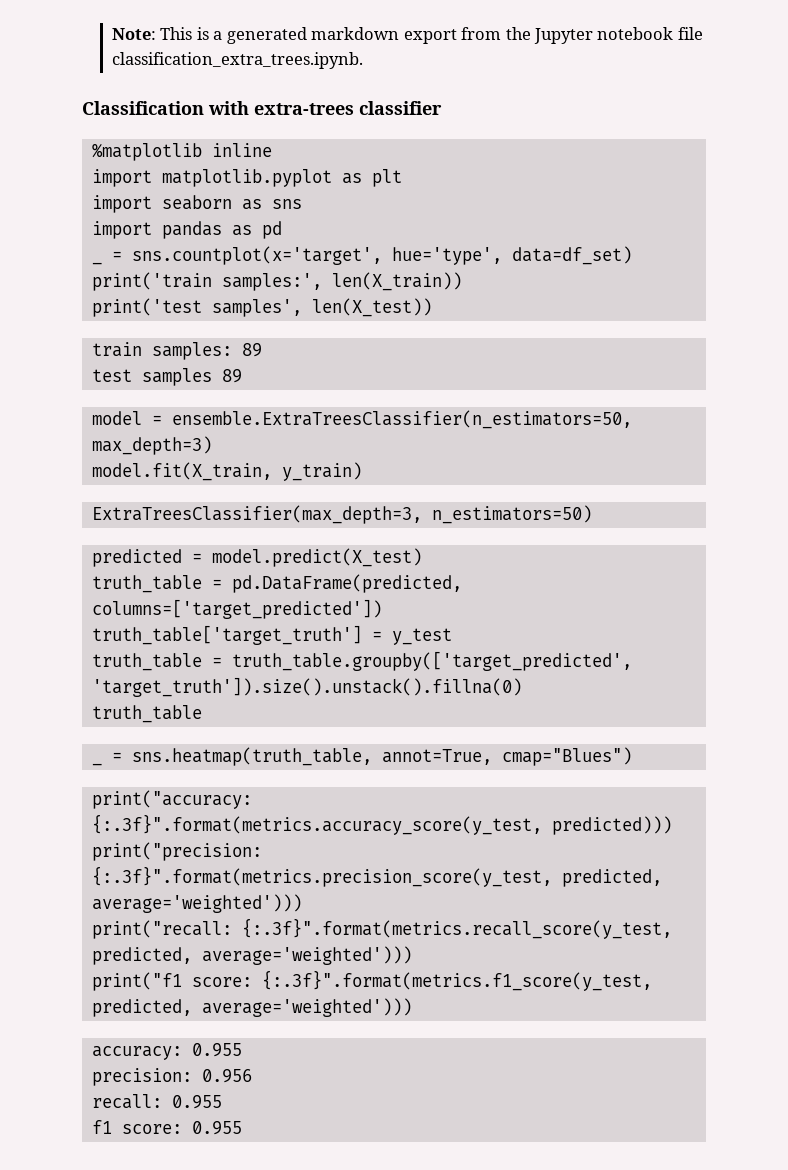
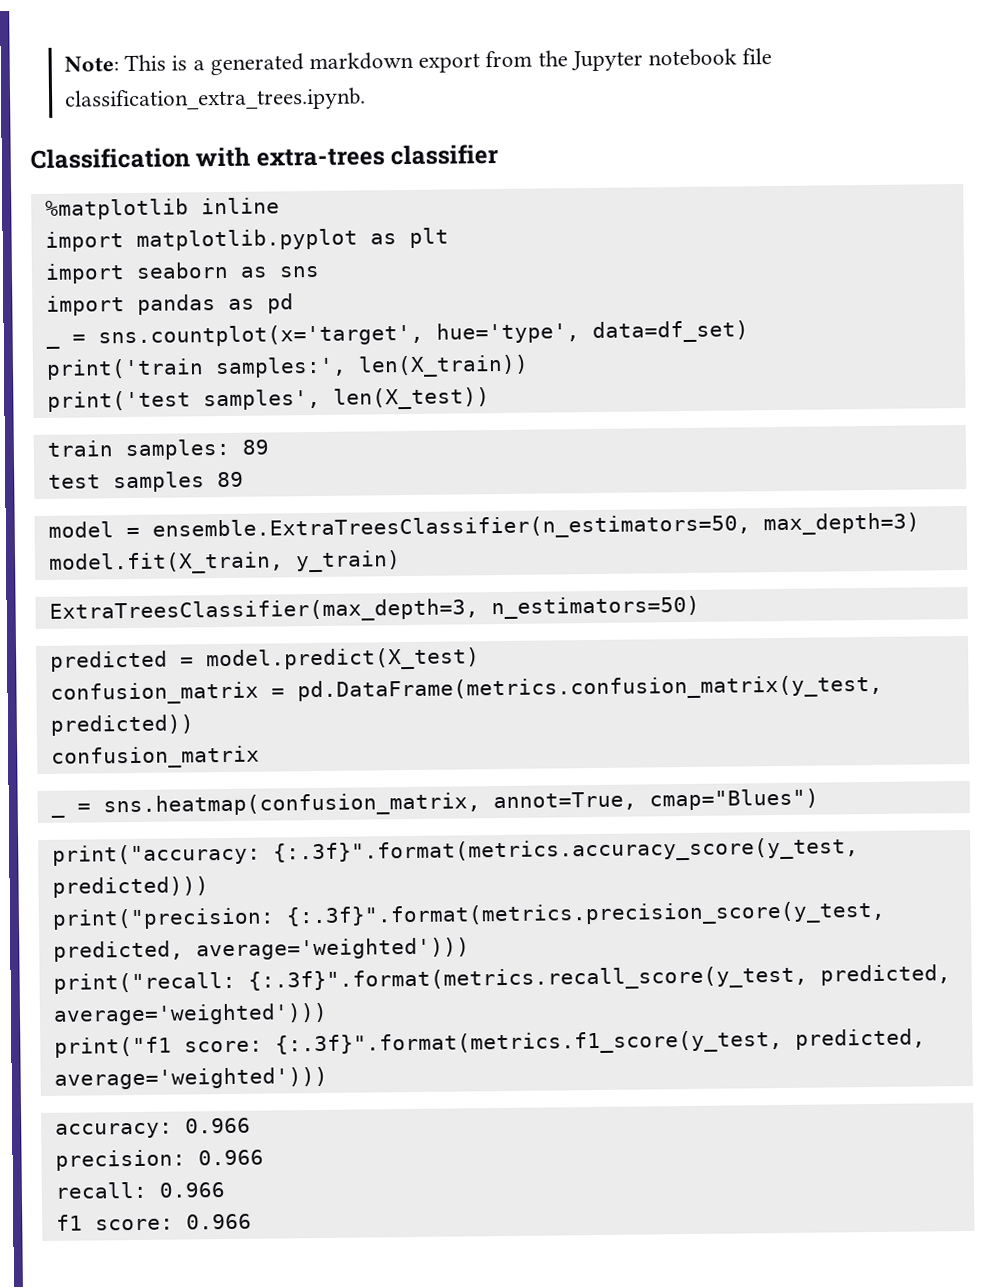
[91,574,462,593] [91,599,382,619] [91,625,452,645] [91,651,632,671] [91,677,522,697] [91,705,202,723] [91,762,102,766] [111,747,372,766] truth_table = pd.DataFrame(predicted, columns=['target_predicted']) // truth_table['target_truth'] = y_test // truth_table = truth_table.groupby(['target_predicted', 'target_truth']).size().unstack().fillna(0) // truth_table // _ = sns.heatmap(truth_table, -> [49,674,883,705] [49,714,194,736] [50,745,260,769] [50,792,481,818] confusion_matrix = pd.DataFrame(metrics.confusion_matrix(y_test, predicted)) // confusion_matrix // _ = sns.heatmap(confusion_matrix,
[191,1043,242,1057] 0.955 -> [184,1117,251,1134] 0.966
[201,1069,252,1083] 0.956 -> [197,1149,264,1166] 0.966
[171,1095,222,1109] 0.955 -> [158,1182,225,1198] 0.966
[191,1121,242,1135] 0.955 -> [185,1213,252,1230] 0.966

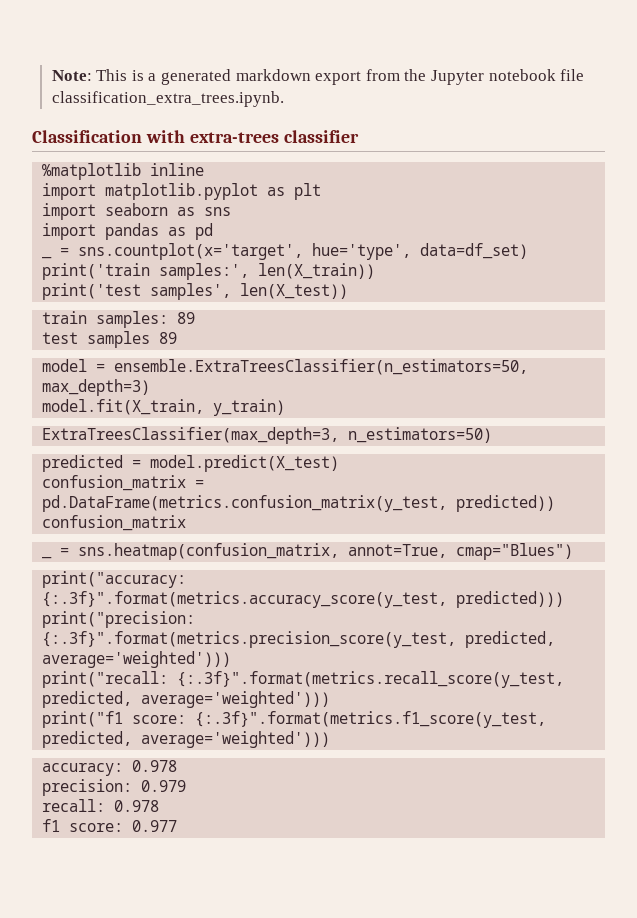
[184,1117,251,1134] 0.966 -> [132,760,178,772] 0.978
[197,1149,264,1166] 0.966 -> [141,780,187,792] 0.979
[158,1182,225,1198] 0.966 -> [114,800,160,812] 0.978
[185,1213,252,1230] 0.966 -> [132,820,178,832] 0.977

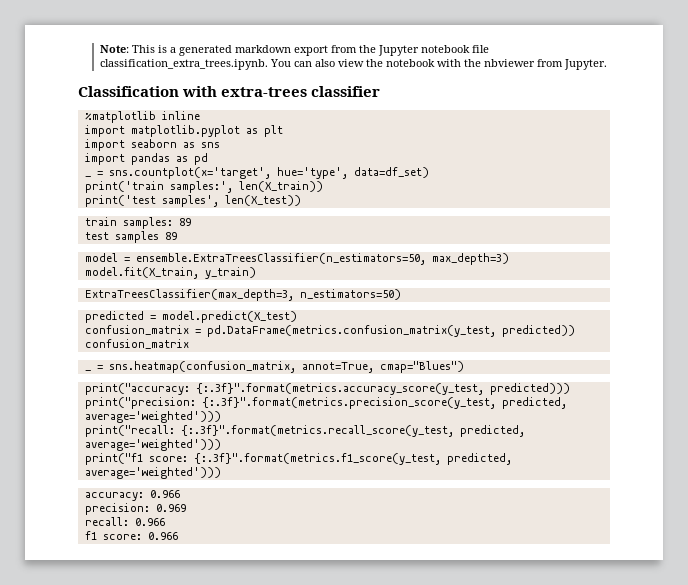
(284, 99) none -> [269,59,607,70] You can also view the notebook with the nbviewer from Jupyter.
[132,760,178,772] 0.978 -> [149,490,180,498] 0.966
[141,780,187,792] 0.979 -> [155,504,186,512] 0.969
[114,800,160,812] 0.978 -> [134,518,165,526] 0.966
[132,820,178,832] 0.977 -> [147,532,178,540] 0.966

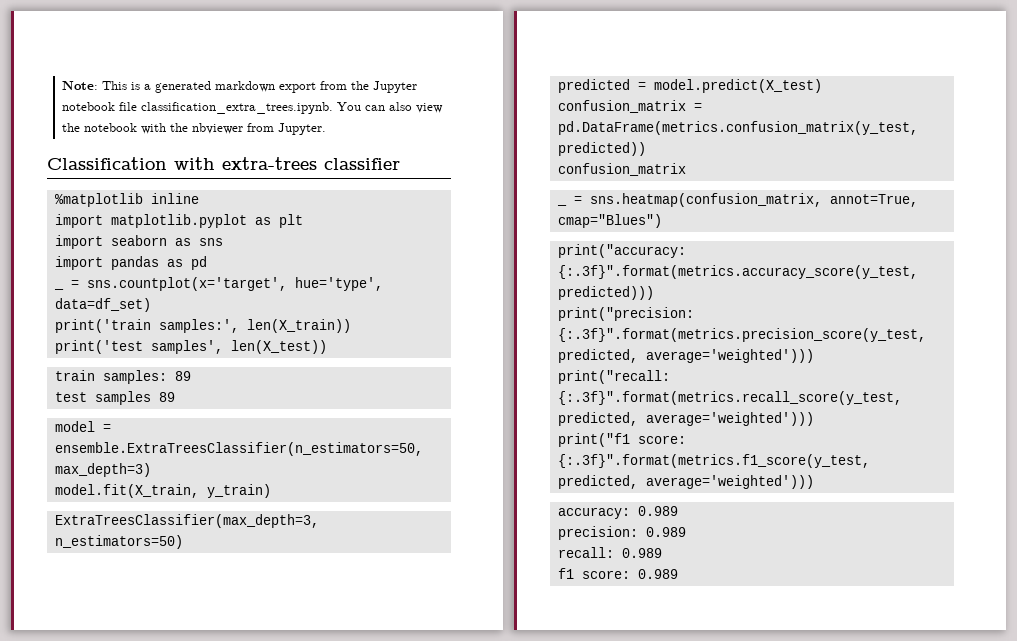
[149,490,180,498] 0.966 -> [637,506,678,516] 0.989
[155,504,186,512] 0.969 -> [645,527,686,537] 0.989
[134,518,165,526] 0.966 -> [621,548,662,558] 0.989
[147,532,178,540] 0.966 -> [637,569,678,579] 0.989

